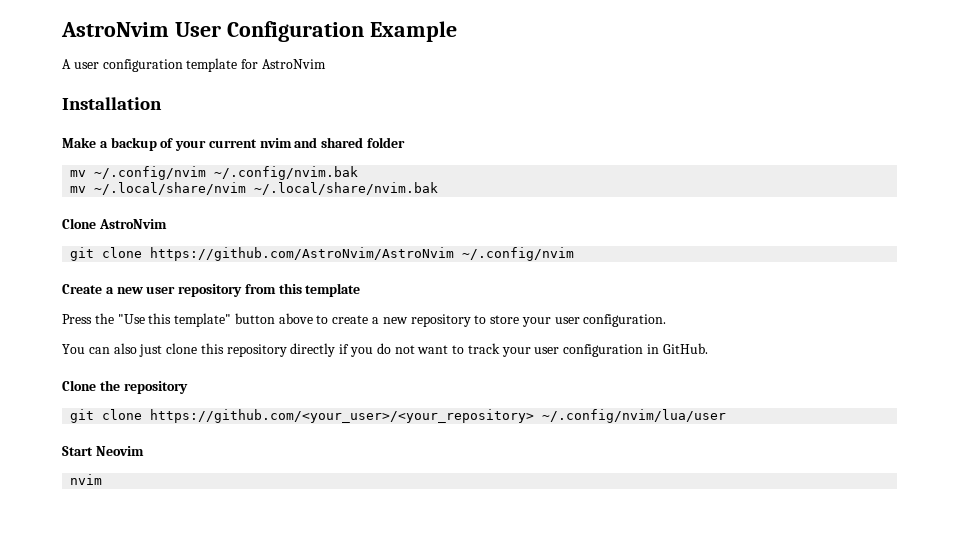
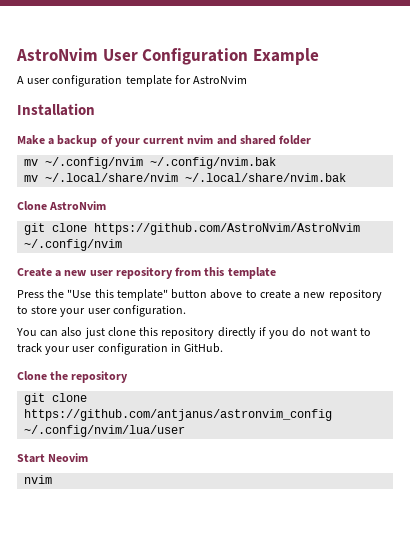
[150,409,535,423] https://github.com/<your_user>/<your_repository> -> [24,409,333,421] https://github.com/antjanus/astronvim_config

